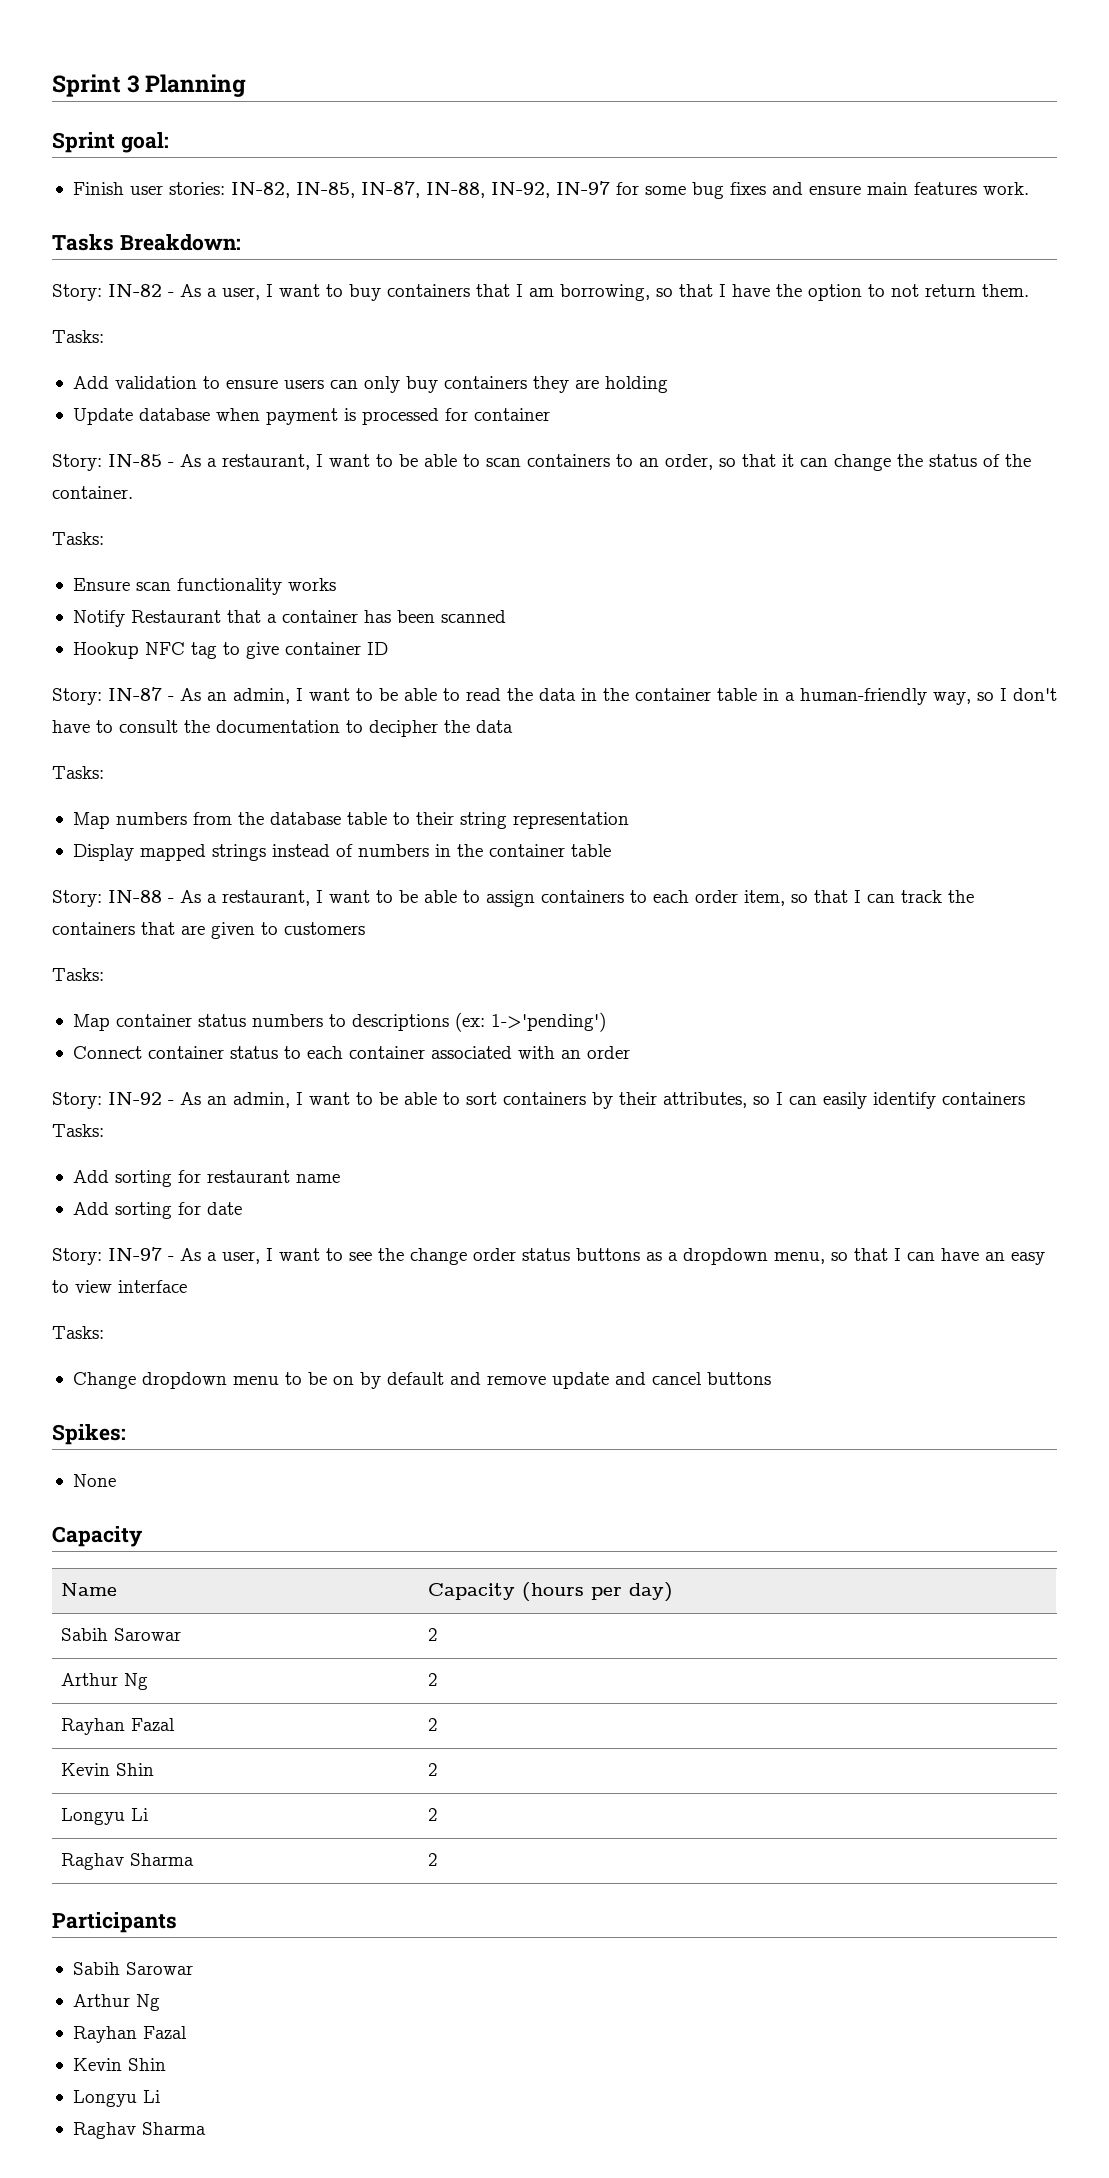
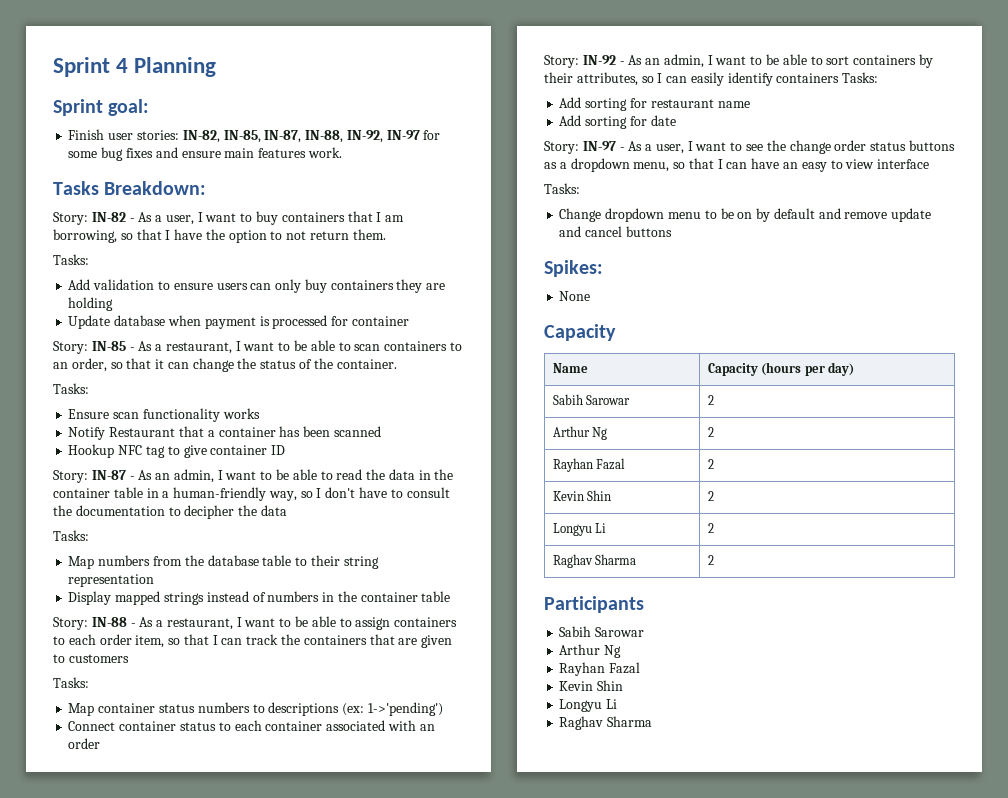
[52,74,140,97] Sprint 3 -> [53,57,129,77] Sprint 4

